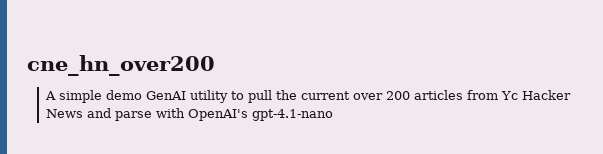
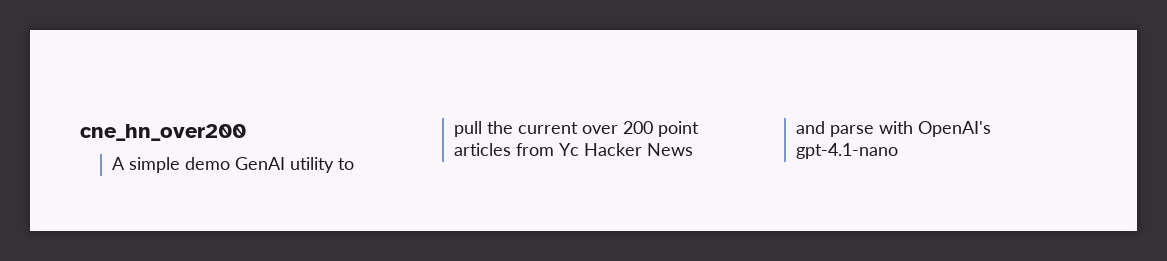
(410, 95) none -> [658,121,700,137] point

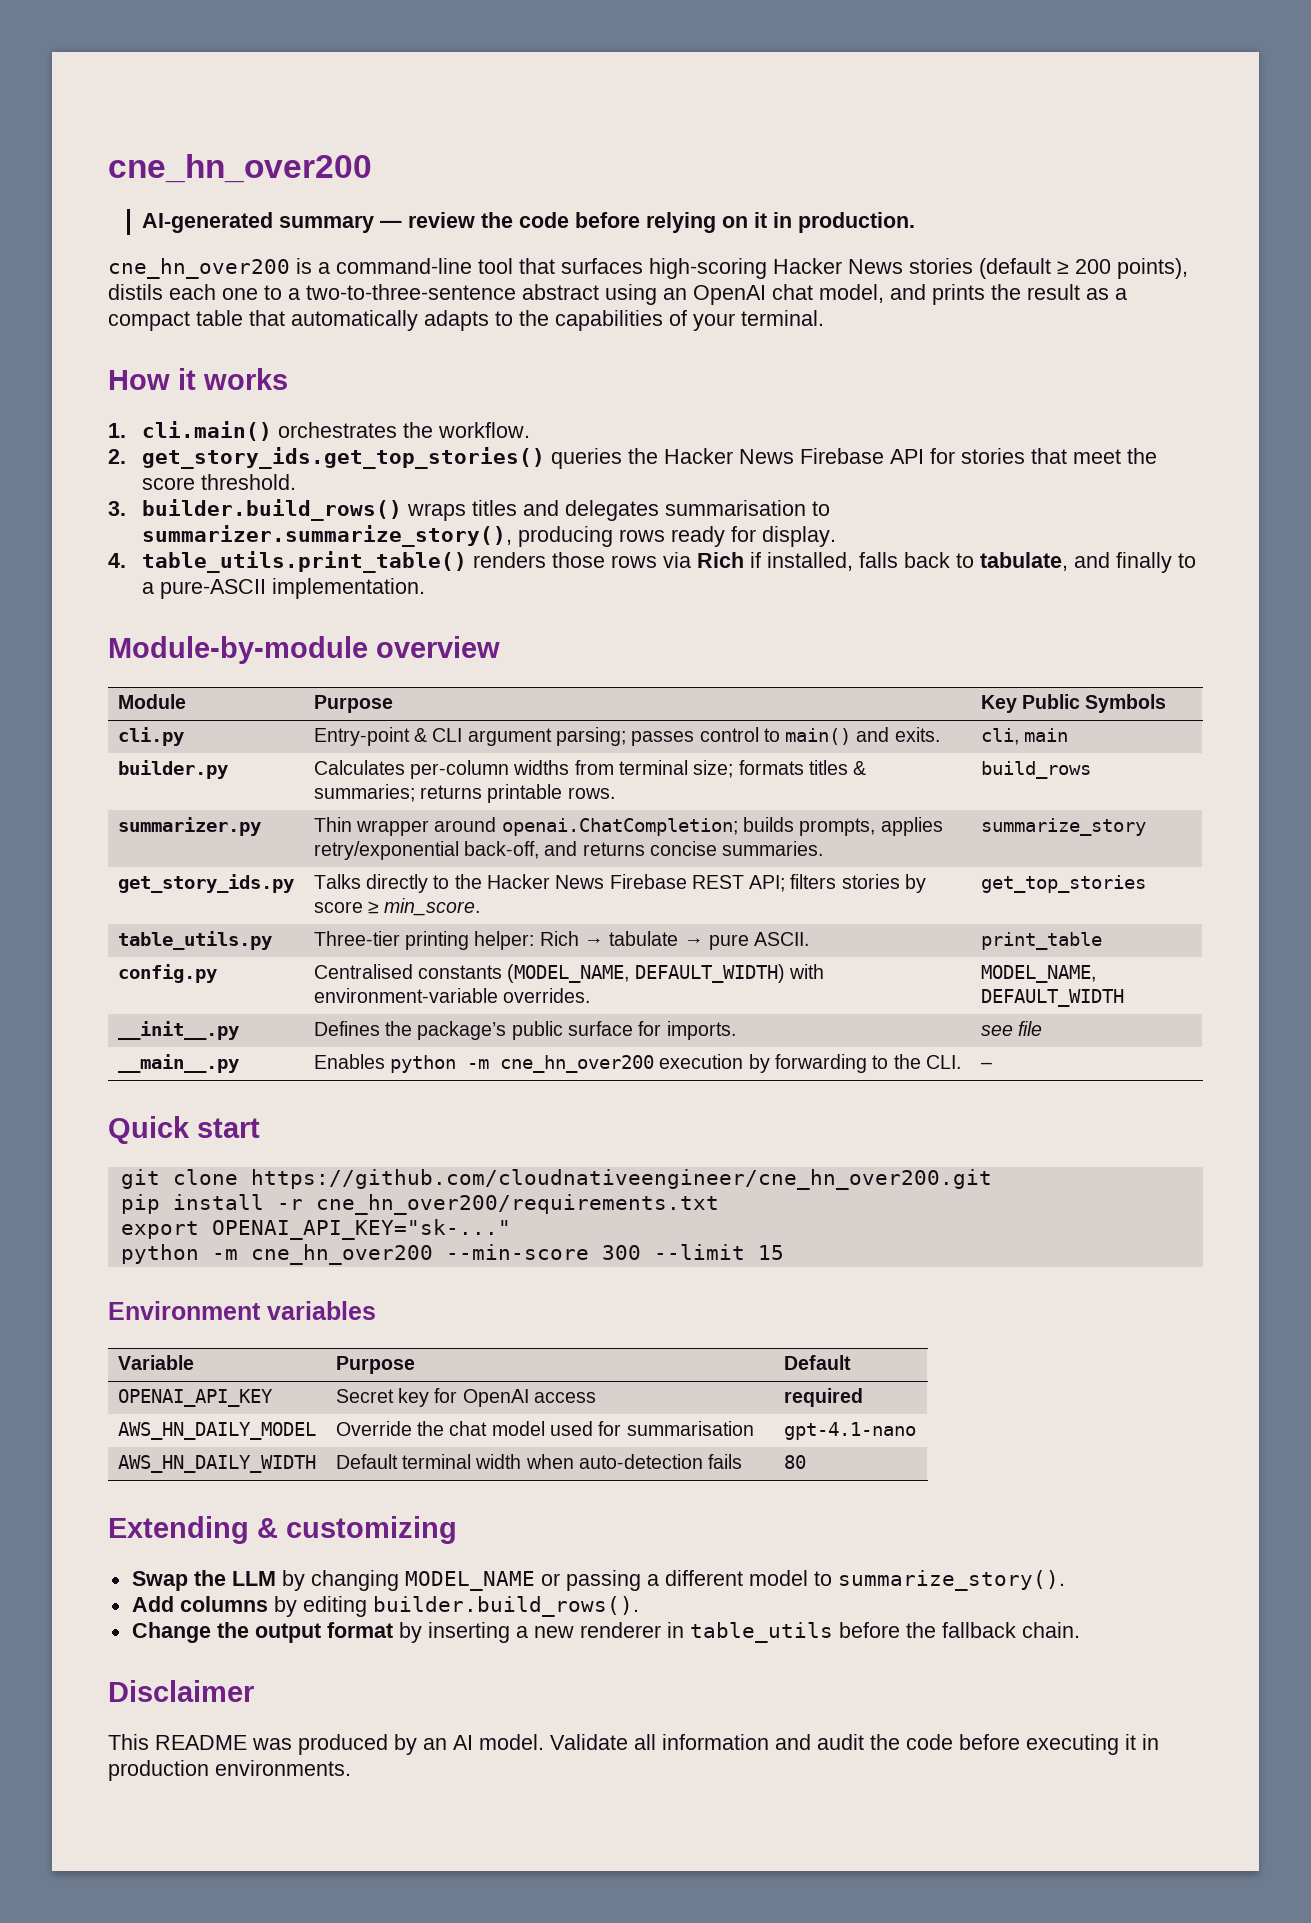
[112,157,355,173] [454,121,700,137] [454,143,694,156] [796,121,992,137] [796,143,899,159] A simple demo GenAI utility to pull the current over 200 point articles from Yc Hacker News and parse with OpenAI's gpt-4.1-nano -> [141,212,915,233] [108,258,1188,279] [108,284,1127,305] [108,310,824,331] [108,368,288,390] [108,421,530,441] [108,447,1157,469] [141,474,296,490] [108,499,830,521] [141,525,836,547] [108,551,1196,573] [141,578,425,599] [108,636,500,664] [117,694,186,709] [313,695,393,713] [980,694,1167,713] [117,727,184,746] [313,727,940,746] [980,728,1069,745] [117,760,228,779] [313,760,867,779] [313,784,615,803] [980,761,1091,779] [117,817,261,836] [313,817,943,836] [313,841,824,860] [980,818,1146,836] [117,874,294,893] [313,874,926,893] [313,898,481,916] [980,875,1146,893] [117,931,272,950] [313,931,810,950] [980,932,1102,950] [117,964,217,983] [313,964,825,983] [313,988,591,1003] [980,965,1096,983] [980,989,1124,1007] [117,1021,239,1040] [313,1021,736,1040] [980,1021,1043,1036] [117,1054,239,1073] [313,1054,961,1073] [980,1062,992,1069] [108,1116,260,1144] [120,1169,992,1190] [120,1194,719,1215] [120,1219,511,1240] [120,1244,784,1265] [108,1301,376,1320] [117,1355,194,1370] [335,1356,415,1374] [783,1355,851,1370] [117,1389,273,1407] [335,1388,597,1407] [783,1388,863,1407] [117,1422,316,1440] [335,1421,754,1436] [783,1422,916,1440] [117,1455,316,1473] [335,1454,743,1469] [783,1455,806,1469] [108,1516,457,1544] [131,1570,1065,1591] [131,1596,639,1617] [131,1622,1080,1643] [108,1680,254,1702] [108,1734,1159,1755] [108,1760,351,1781] AI‑generated summary — review the code before relying on it in production. // cne_hn_over200 is a command‑line tool that surfaces high‑scoring Hacker News stories (default ≥ 200 points), distils each one to a two‑to‑three‑sentence abstract using an OpenAI chat model, and prints the result as a compact table that automatically adapts to the capabilities of your terminal. // How it works // 1. cli.main() orchestrates the workflow. // 2. get_story_ids.get_top_stories() queries the Hacker News Firebase API for stories that meet the score threshold. // 3. builder.build_rows() wraps titles and delegates summarisation to summarizer.summarize_story(), producing rows ready for display. // 4. table_utils.print_table() renders those rows via Rich if installed, falls back to tabulate, and finally to a pure‑ASCII implementation. // Module‑by‑module overview // Module | Purpose | Key Public Symbols // cli.py | Entry‑point & CLI argument parsing; passes control to main() and exits. | cli, main // builder.py | Calculates per‑column widths from terminal size; formats titles & summaries; returns printable rows. | build_rows // summarizer.py | Thin wrapper around openai.ChatCompletion; builds prompts, applies retry/exponential back‑off, and returns concise summaries. | summarize_story // get_story_ids.py | Talks directly to the Hacker News Firebase REST API; filters stories by score ≥ min_score. | get_top_stories // table_utils.py | Three‑tier printing helper: Rich → tabulate → pure ASCII. | print_table // config.py | Centralised constants (MODEL_NAME, DEFAULT_WIDTH) with environment‑variable overrides. | MODEL_NAME, DEFAULT_WIDTH // __init__.py | Defines the package’s public surface for imports. | see file // __main__.py | Enables python -m cne_hn_over200 execution by forwarding to the CLI. | – // Quick start // git clone https://github.com/cloudnativeengineer/cne_hn_over200.git // pip install -r cne_hn_over200/requirements.txt // export OPENAI_API_KEY="sk‑..." // python -m cne_hn_over200 --min-score 300 --limit 15 // Environment variables // Variable | Purpose | Default // OPENAI_API_KEY | Secret key for OpenAI access | required // AWS_HN_DAILY_MODEL | Override the chat model used for summarisation | gpt-4.1-nano // AWS_HN_DAILY_WIDTH | Default terminal width when auto‑detection fails | 80 // Extending & customizing // Swap the LLM by changing MODEL_NAME or passing a different model to summarize_story(). // Add columns by editing builder.build_rows(). // Change the output format by inserting a new renderer in table_utils before the fallback chain. // Disclaimer // This README was produced by an AI model. Validate all information and audit the code before executing it in production environments.

